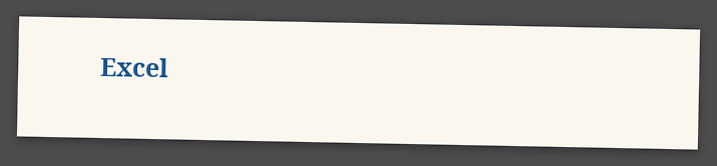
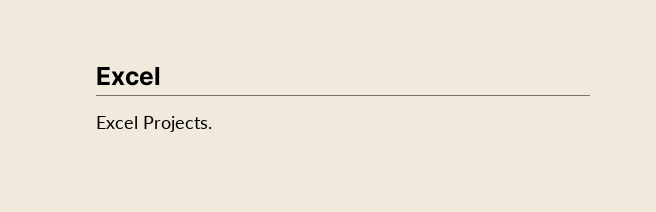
[100,56,169,78] Excel -> [96,66,161,86] [96,116,212,132] Excel // Excel Projects.

